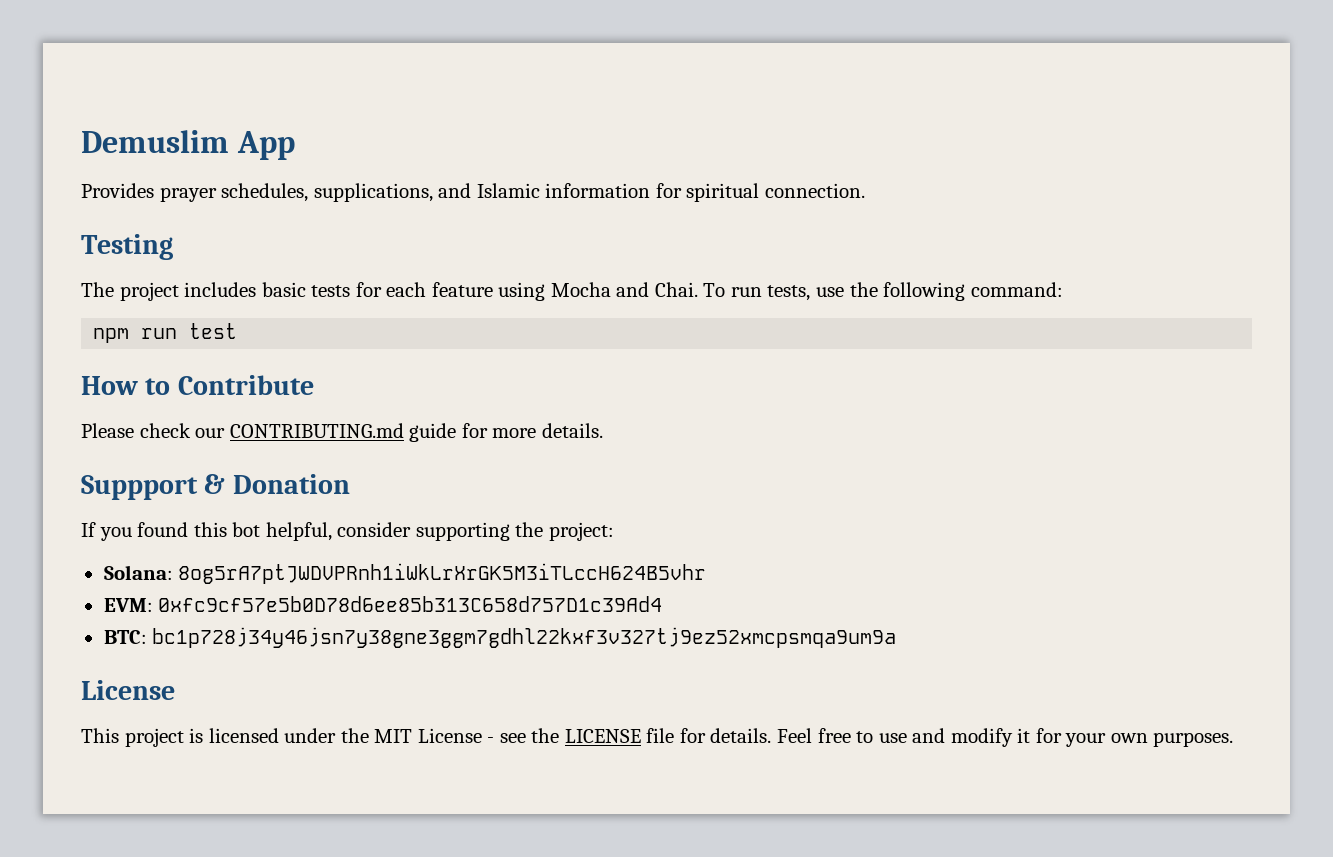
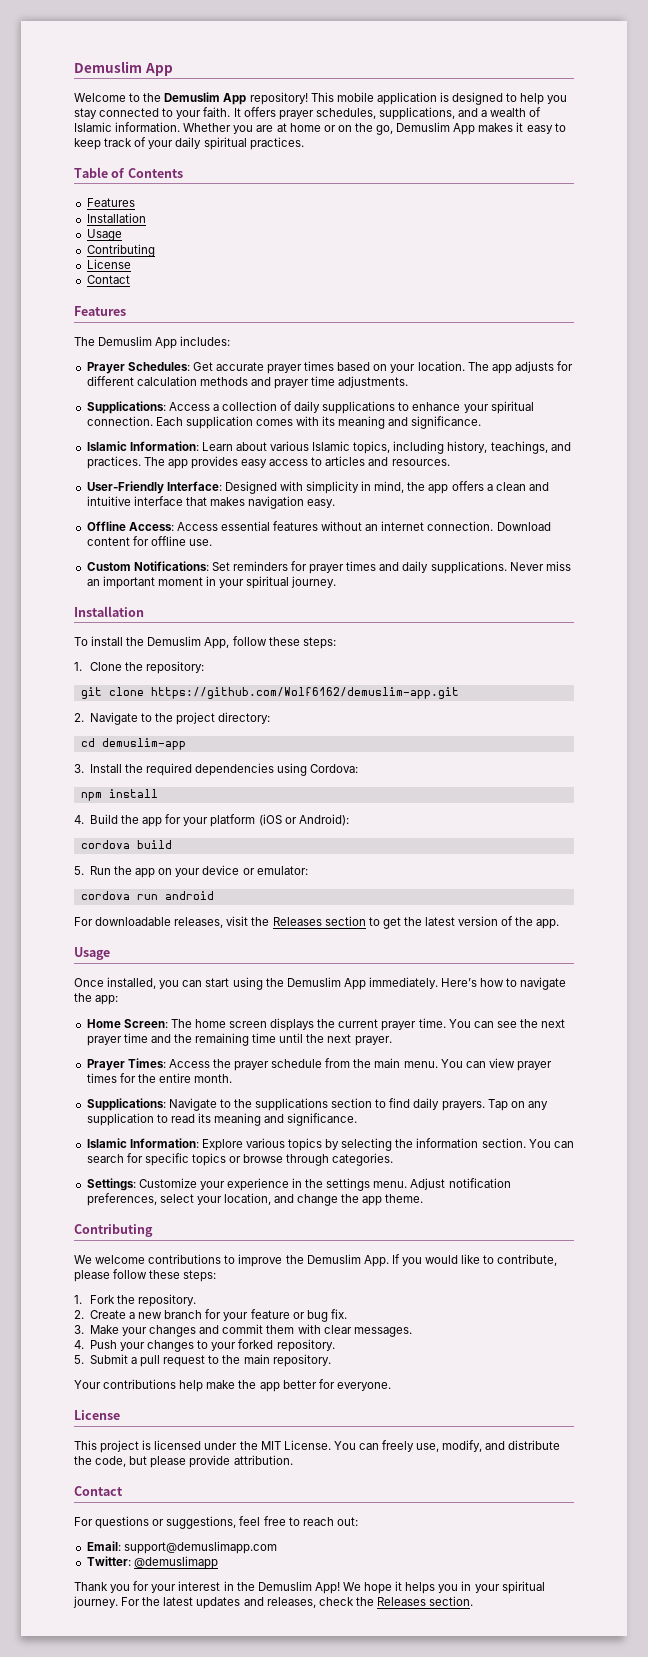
[81,183,865,202] [81,234,173,260] [81,282,1063,301] [93,323,238,343] [81,375,314,395] [81,423,603,442] [81,474,350,500] [81,522,614,541] [103,563,707,584] [103,596,663,612] [103,627,897,648] Provides prayer schedules, supplications, and Islamic information for spiritual connection. // Testing // The project includes basic tests for each feature using Mocha and Chai. To run tests, use the following command: // npm run test // How to Contribute // Please check our CONTRIBUTING.md guide for more details. // Suppport & Donation // If you found this bot helpful, consider supporting the project: // Solana: 8og5rA7ptJWDVPRnh1iWkLrXrGK5M3iTLccH624B5vhr // EVM: 0xfc9cf57e5b0D78d6ee85b313C658d757D1c39Ad4 // BTC: bc1p728j34y46jsn7y38gne3ggm7gdhl22kxf3v327tj9ez52xmcpsmqa9um9a -> [74,92,568,105] [74,107,542,120] [74,122,566,135] [74,137,304,150] [74,167,183,178] [86,198,135,207] [86,213,146,223] [86,229,122,241] [86,244,155,257] [86,259,131,269] [86,275,130,284] [74,306,126,316] [74,336,231,349] [86,361,574,374] [86,376,409,389] [86,401,534,414] [86,416,482,429] [86,441,571,454] [86,456,450,469] [86,481,549,494] [86,496,336,509] [86,521,551,531] [86,536,212,546] [86,561,571,574] [86,576,337,589] [74,606,144,617] [74,636,336,649] [74,661,205,674] [80,687,459,699] [74,712,271,725] [80,738,186,750] [74,763,359,776] [80,789,158,801] [74,814,349,827] [80,840,172,849] [74,865,308,878] [80,891,214,900] [74,916,560,929] [74,947,110,960] [74,977,567,990] [74,993,119,1005] [86,1018,566,1031] [86,1033,392,1046] [86,1058,553,1071] [86,1073,233,1083] [86,1098,548,1111] [86,1113,358,1126] [86,1138,574,1151] [86,1153,394,1166] [86,1178,511,1191] [86,1193,424,1206] [74,1224,153,1237] [74,1254,558,1267] [74,1269,217,1282] [74,1294,197,1307] [74,1309,347,1322] [74,1324,412,1337] [74,1339,335,1352] [74,1354,331,1367] [74,1379,391,1392] Welcome to the Demuslim App repository! This mobile application is designed to help you stay connected to your faith. It offers prayer schedules, supplications, and a wealth of Islamic information. Whether you are at home or on the go, Demuslim App makes it easy to keep track of your daily spiritual practices. // Table of Contents // Features // Installation // Usage // Contributing // License // Contact // Features // The Demuslim App includes: // Prayer Schedules: Get accurate prayer times based on your location. The app adjusts for different calculation methods and prayer time adjustments. // Supplications: Access a collection of daily supplications to enhance your spiritual connection. Each supplication comes with its meaning and significance. // Islamic Information: Learn about various Islamic topics, including history, teachings, and practices. The app provides easy access to articles and resources. // User-Friendly Interface: Designed with simplicity in mind, the app offers a clean and intuitive interface that makes navigation easy. // Offline Access: Access essential features without an internet connection. Download content for offline use. // Custom Notifications: Set reminders for prayer times and daily supplications. Never miss an important moment in your spiritual journey. // Installation // To install the Demuslim App, follow these steps: // 1. Clone the repository: // git clone https://github.com/Wolf6162/demuslim-app.git // 2. Navigate to the project directory: // cd demuslim-app // 3. Install the required dependencies using Cordova: // npm install // 4. Build the app for your platform (iOS or Android): // cordova build // 5. Run the app on your device or emulator: // cordova run android // For downloadable releases, visit the Releases section to get the latest version of the app. // Usage // Once installed, you can start using the Demuslim App immediately. Here’s how to navigate the app: // Home Screen: The home screen displays the current prayer time. You can see the next prayer time and the remaining time until the next prayer. // Prayer Times: Access the prayer schedule from the main menu. You can view prayer times for the entire month. // Supplications: Navigate to the supplications section to find daily prayers. Tap on any supplication to read its meaning and significance. // Islamic Information: Explore various topics by selecting the information section. You can search for specific topics or browse through categories. // Settings: Customize your experience in the settings menu. Adjust notification preferences, select your location, and change the app theme. // Contributing // We welcome contributions to improve the Demuslim App. If you would like to contribute, please follow these steps: // 1. Fork the repository. // 2. Create a new branch for your feature or bug fix. // 3. Make your changes and commit them with clear messages. // 4. Push your changes to your forked repository. // 5. Submit a pull request to the main repository. // Your contributions help make the app better for everyone.
[417,728,1234,747] License - see the LICENSE file for details. Feel free to use and modify it for your own purposes. -> [283,1440,561,1452] [74,1455,293,1468] [74,1486,123,1496] [74,1516,358,1529] [86,1541,277,1554] [86,1556,218,1569] [74,1581,545,1594] [73,1596,474,1609] License. You can freely use, modify, and distribute the code, but please provide attribution. // Contact // For questions or suggestions, feel free to reach out: // Email: support@demuslimapp.com // Twitter: @demuslimapp // Thank you for your interest in the Demuslim App! We hope it helps you in your spiritual journey. For the latest updates and releases, check the Releases section.

